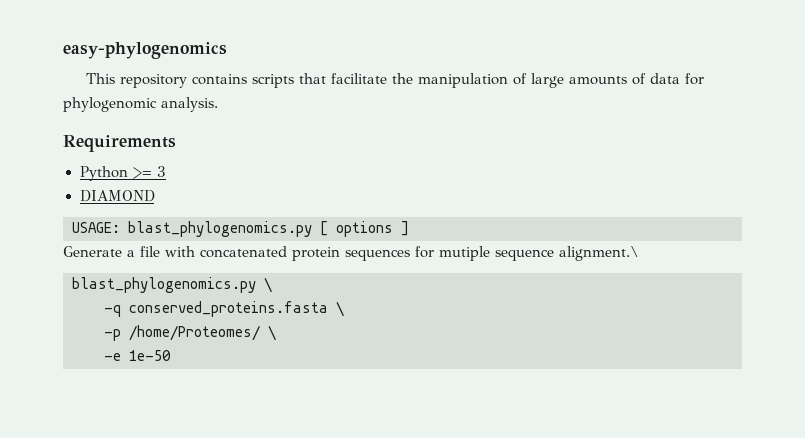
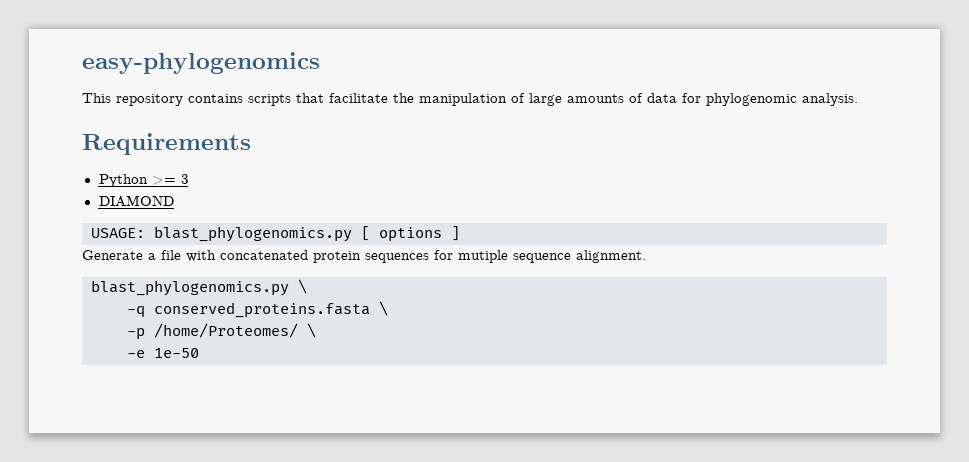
[559,246,639,261] alignment.\ -> [576,250,646,263] alignment.

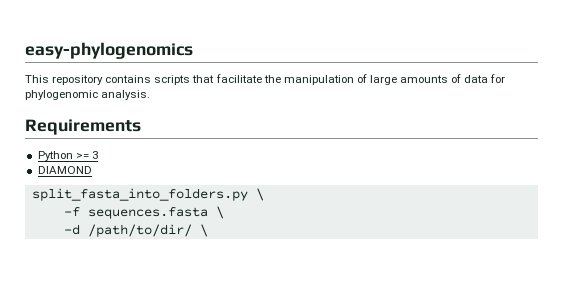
[91,226,460,242] [82,250,646,263] [91,279,307,296] [127,301,388,318] [127,323,316,340] [127,348,199,358] USAGE: blast_phylogenomics.py [ options ] // Generate a file with concatenated protein sequences for mutiple sequence alignment. // blast_phylogenomics.py \ // -q conserved_proteins.fasta \ // -p /home/Proteomes/ \ // -e 1e-50 -> [31,188,264,201] [63,206,224,219] [63,224,208,237] split_fasta_into_folders.py \ // -f sequences.fasta \ // -d /path/to/dir/ \

